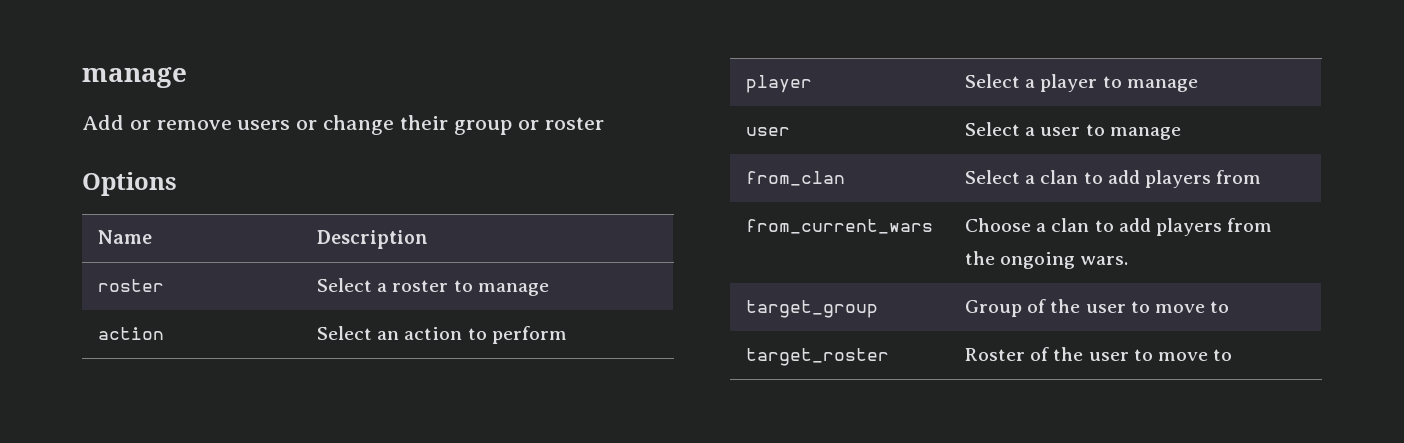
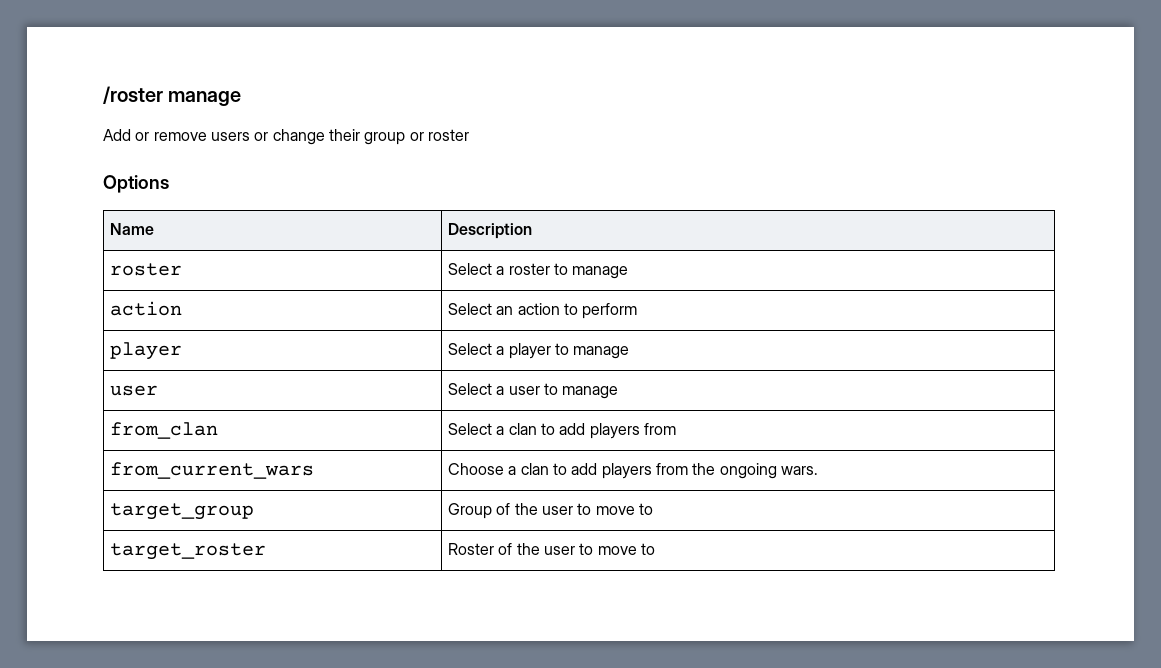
(82, 77) none -> [103,86,163,104] /roster

